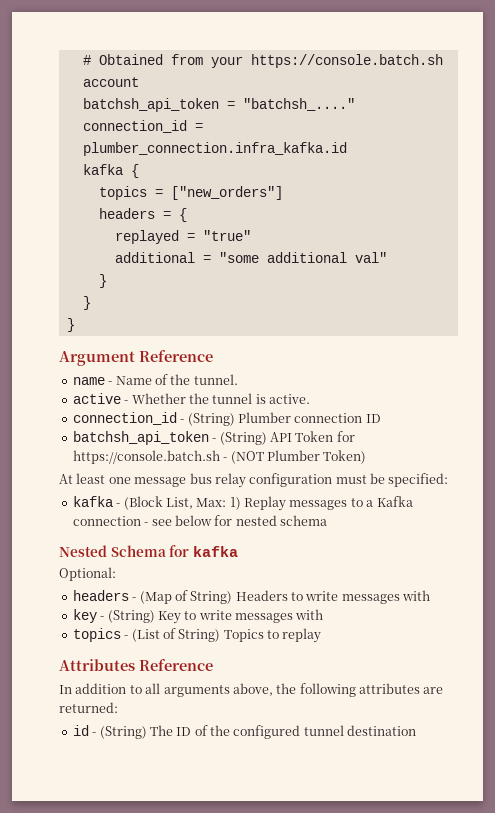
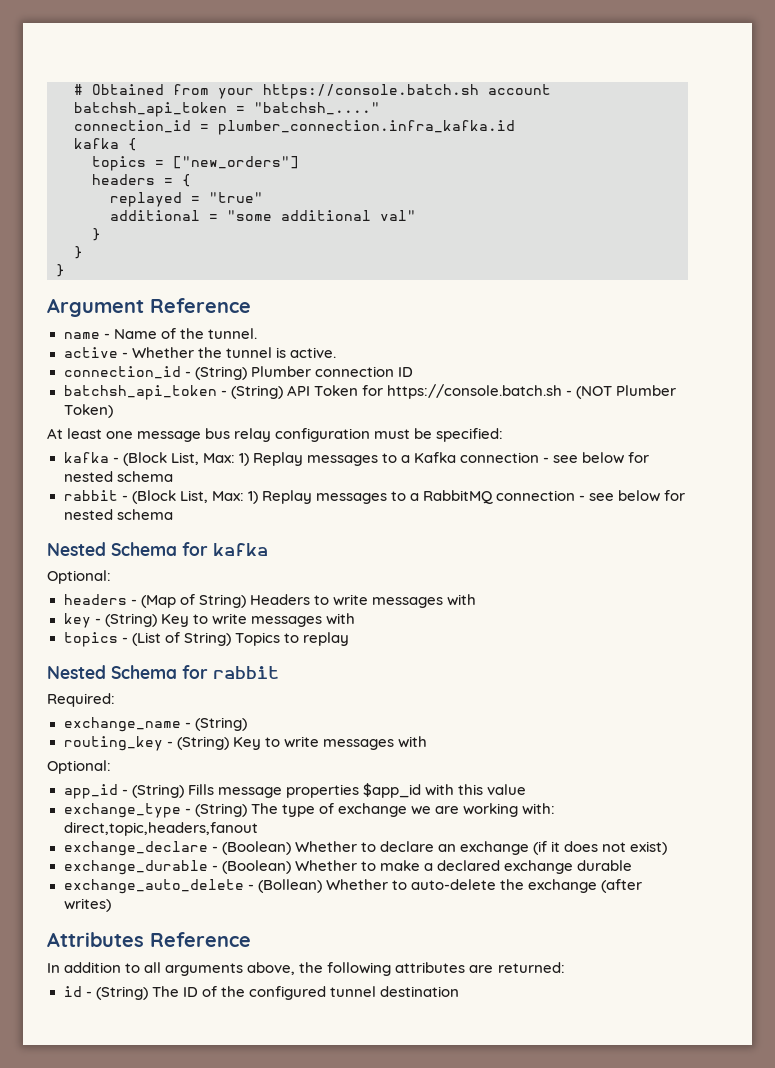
(327, 520) none -> [63,490,686,504] [63,509,173,520] // rabbit - (Block List, Max: 1) Replay messages to a RabbitMQ connection - see below for nested schema
(322, 635) none -> [47,665,279,679] [47,693,115,707] [63,717,247,732] [63,736,427,751] [47,760,111,774] [63,783,526,799] [63,803,556,818] [63,822,258,836] [63,841,668,856] [63,860,632,875] [63,879,642,894] [63,898,111,912] // Nested Schema for rabbit // Required: // exchange_name - (String) // routing_key - (String) Key to write messages with // Optional: // app_id - (String) Fills message properties $app_id with this value // exchange_type - (String) The type of exchange we are working with: direct,topic,headers,fanout // exchange_declare - (Boolean) Whether to declare an exchange (if it does not exist) // exchange_durable - (Boolean) Whether to make a declared exchange durable // exchange_auto_delete - (Bollean) Whether to auto-delete the exchange (after writes)

